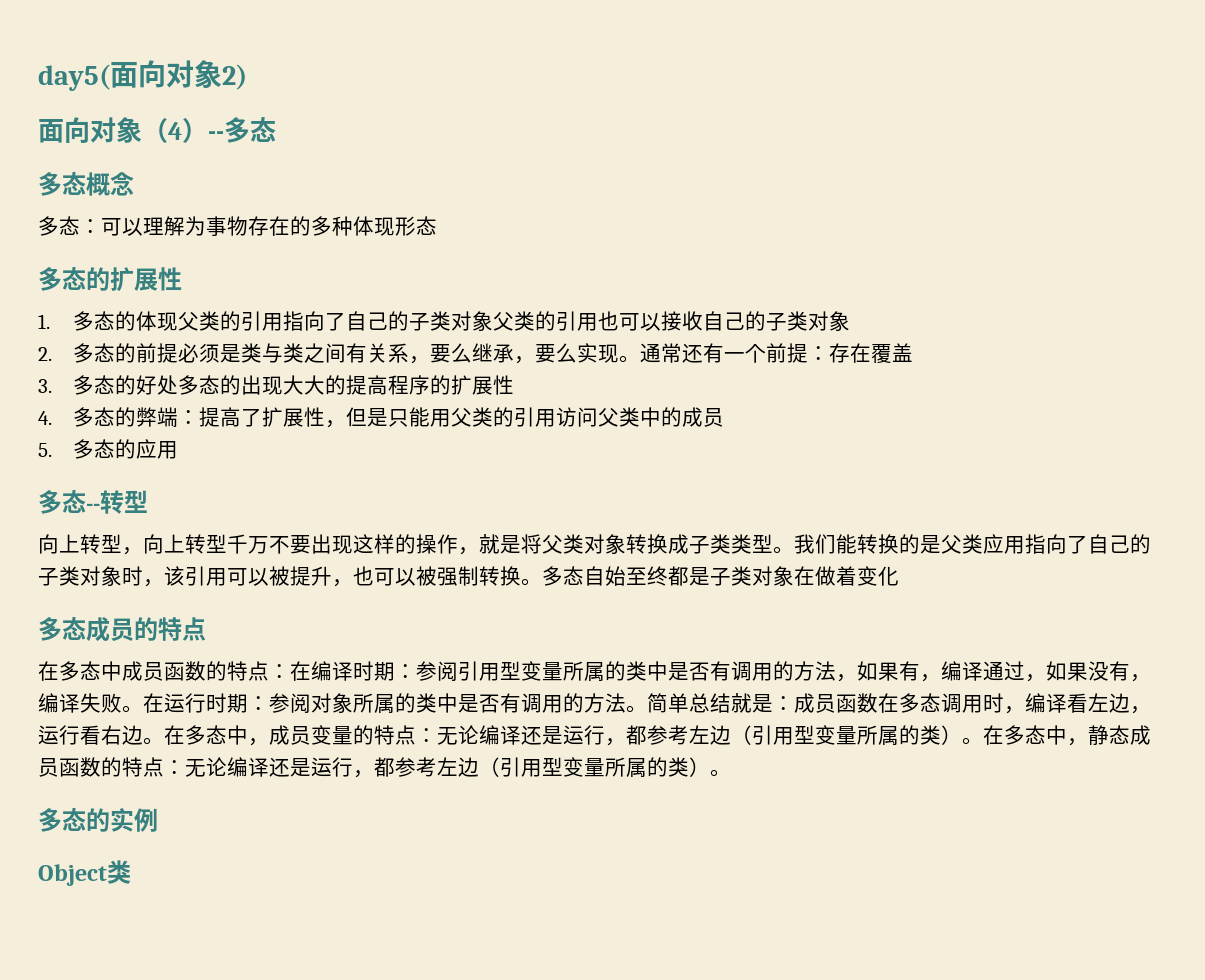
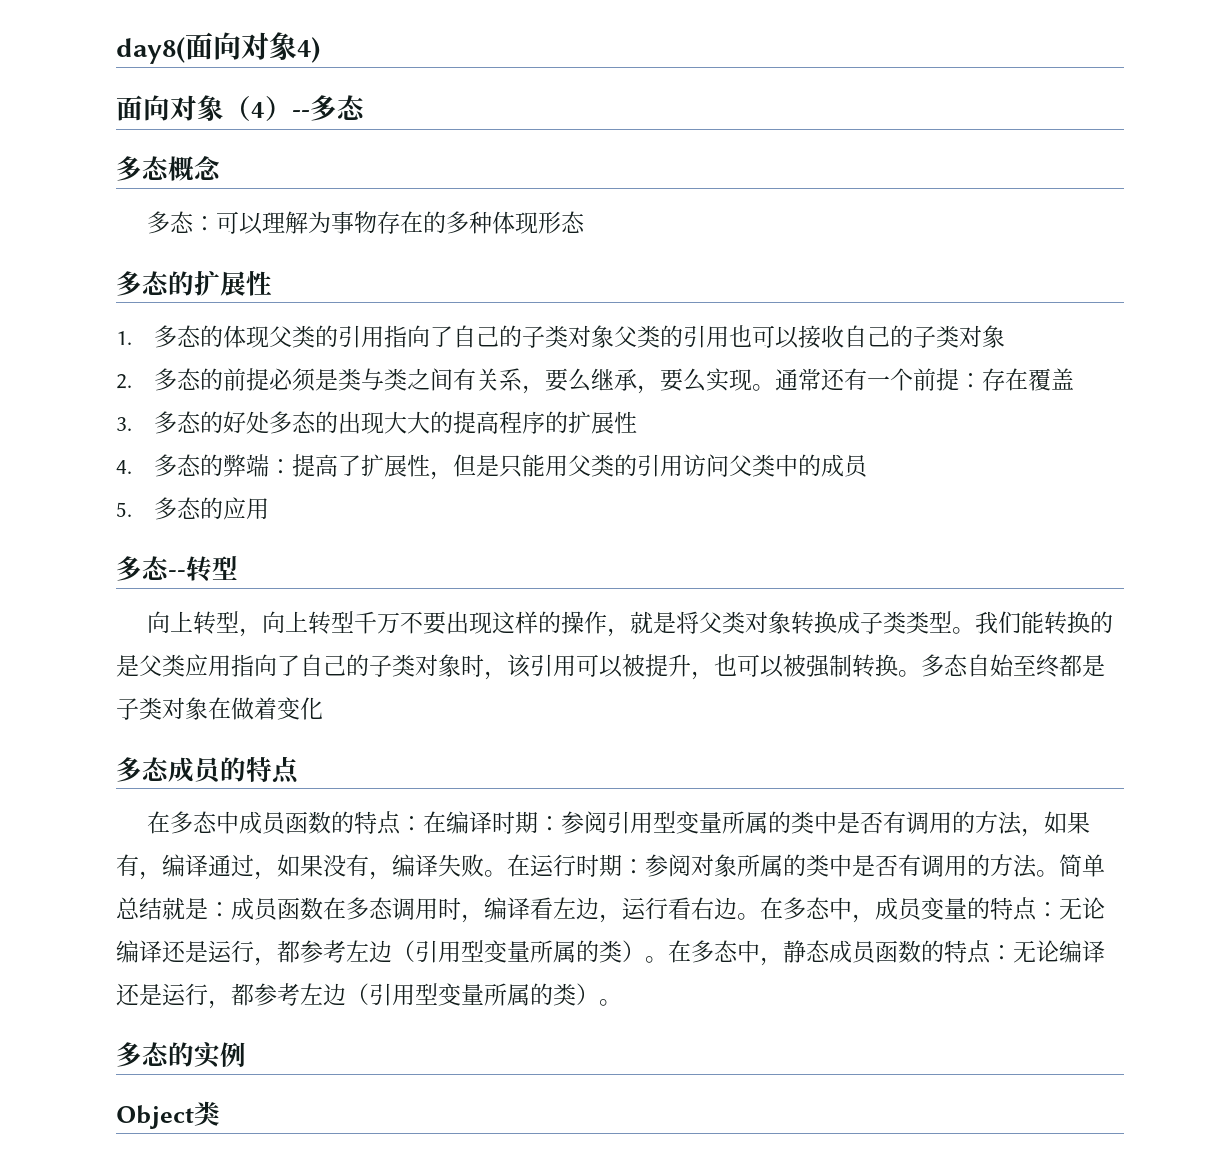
[38,60,247,91] day5(面向对象2) -> [116,32,320,64] day8(面向对象4)

